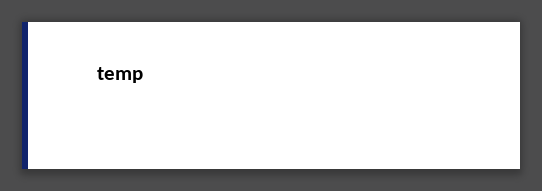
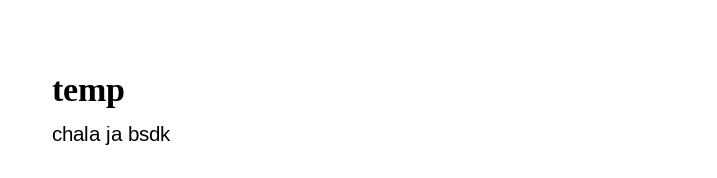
(143, 75) none -> [52,126,171,145] // chala ja bsdk

